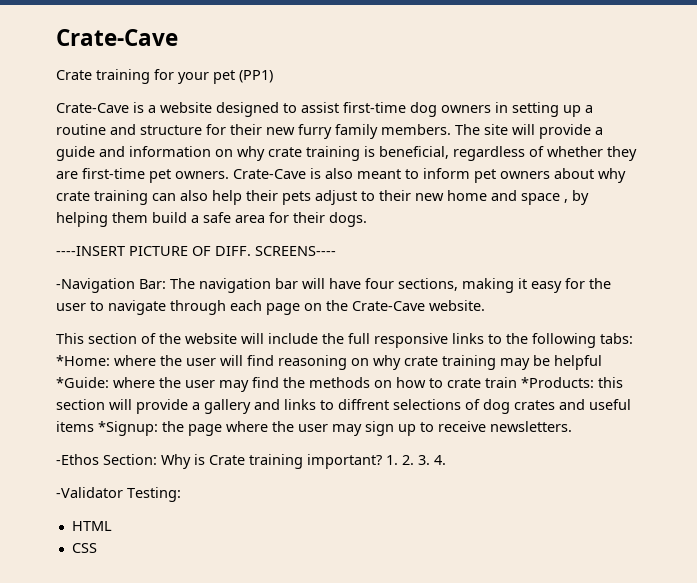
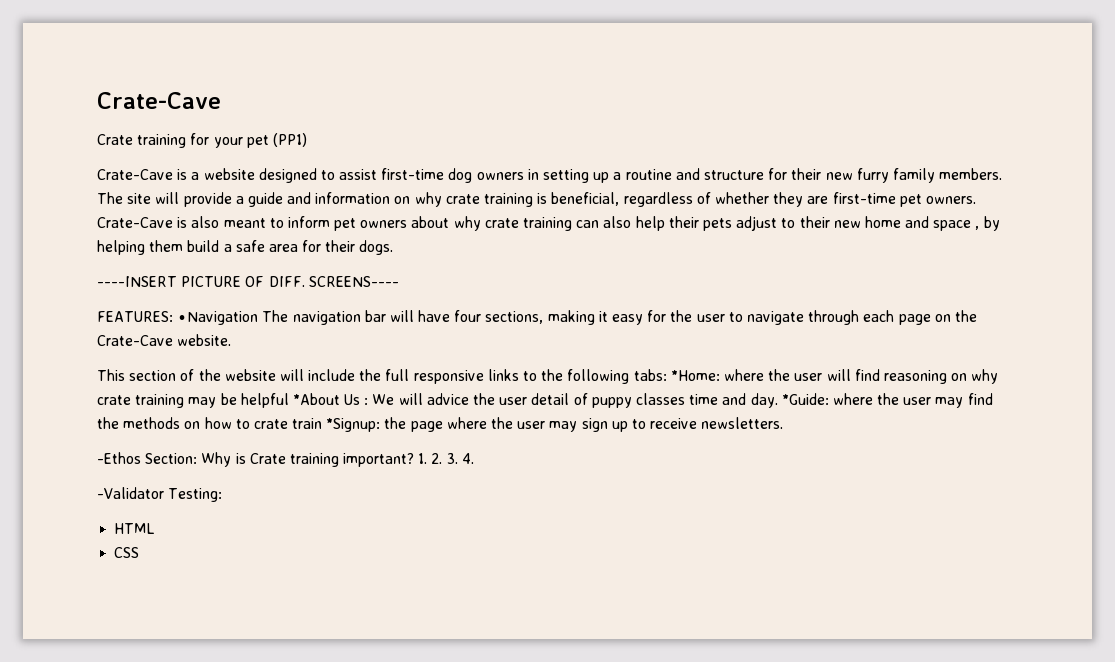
[56,278,166,293] -Navigation Bar: -> [97,311,259,325] FEATURES: ∙Navigation
(602, 362) none -> [292,393,778,408] *About Us : We will advice the user detail of puppy classes time and day.
[521,377,623,388] [56,399,631,414] [56,421,94,432] *Products: this section will provide a gallery and links to diffrent selections of dog crates and useful items -> (323, 423) none

